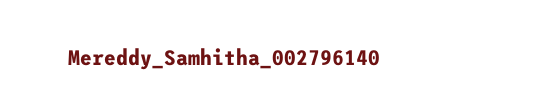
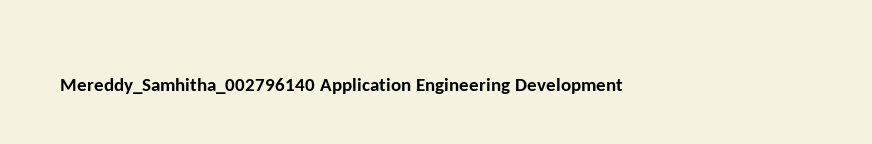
(380, 59) none -> [319,78,623,94] Application Engineering Development

